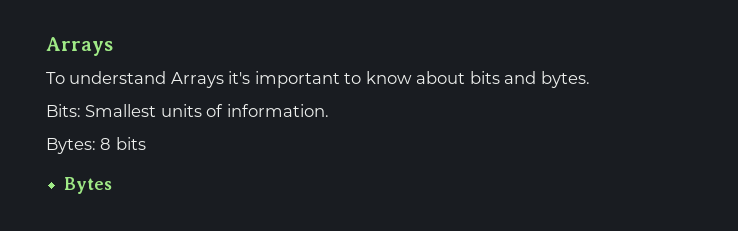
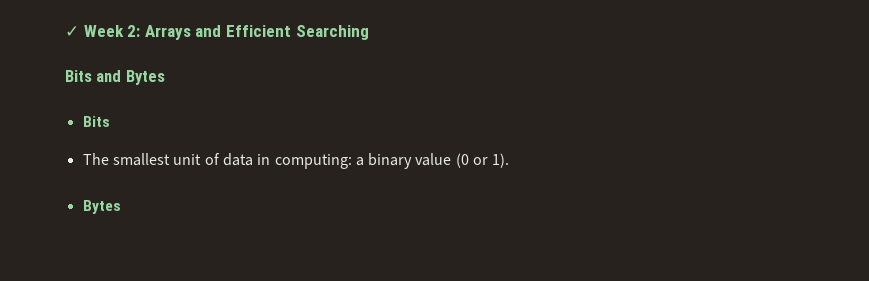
[46,37,113,56] [46,71,590,88] [46,104,329,117] [46,137,146,154] Arrays // To understand Arrays it's important to know about bits and bytes. // Bits: Smallest units of information. // Bytes: 8 bits -> [65,25,369,40] [65,70,165,85] [82,116,110,127] [82,153,510,169] ✓ Week 2: Arrays and Efficient Searching // Bits and Bytes // Bits // The smallest unit of data in computing: a binary value (0 or 1).

